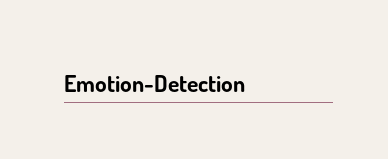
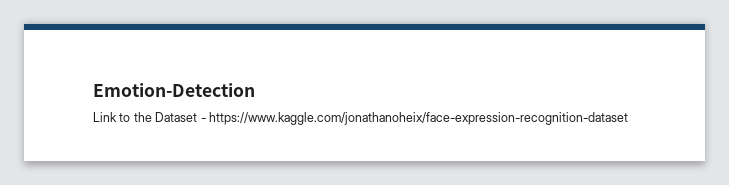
(245, 83) none -> [93,112,628,125] // Link to the Dataset - https://www.kaggle.com/jonathanoheix/face-expression-recognition-dataset

